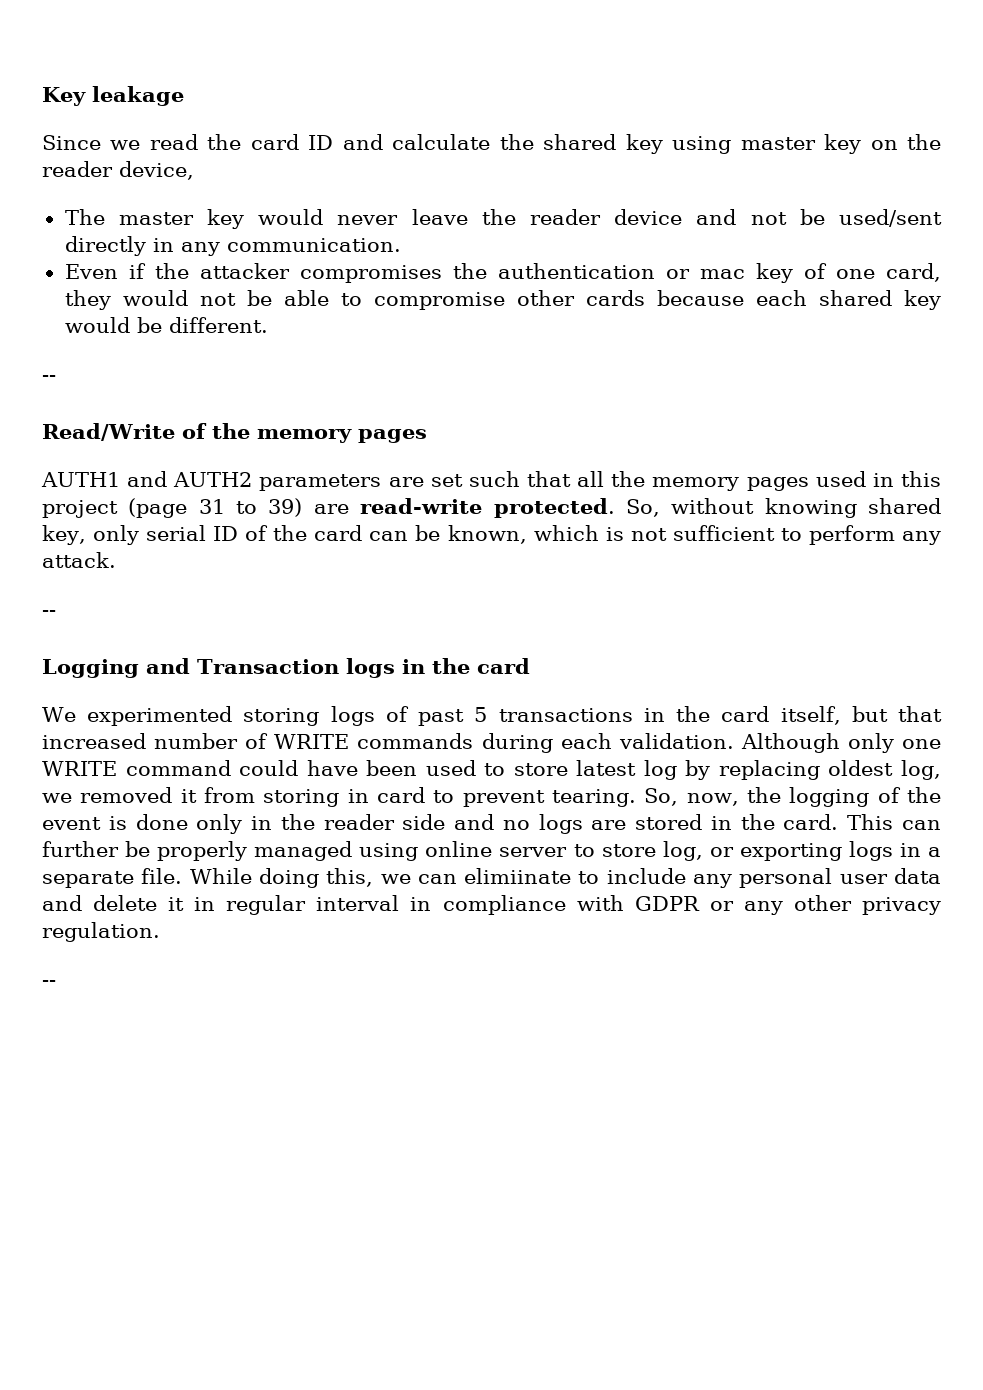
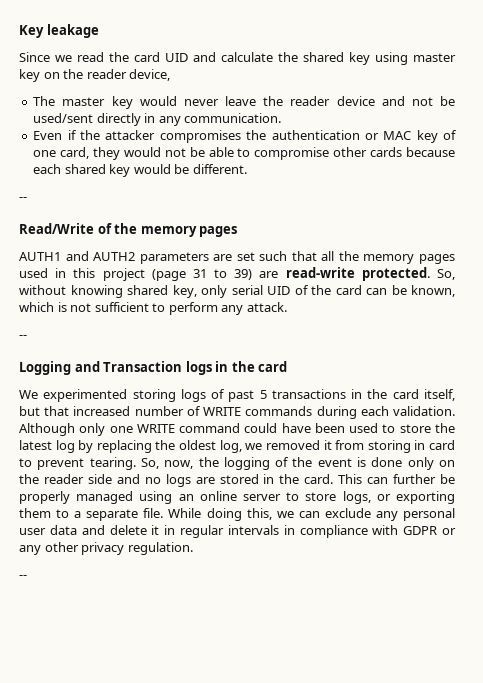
[308,135,334,150] ID -> [165,53,188,62] UID
[699,269,745,279] mac -> [383,131,412,140] MAC
[213,526,239,541] ID -> [267,286,290,295] UID
(568, 769) none -> [434,423,455,433] the
(820, 770) none -> [155,440,176,450] the
[251,816,273,830] in -> [439,460,456,467] on
(419, 852) none -> [178,494,194,501] an
[662,841,703,861] log, -> [342,491,371,504] logs,
[848,841,921,861] logs in -> [19,508,70,518] them to
[464,868,686,884] elimiinate to include -> [324,508,371,518] exclude
[316,895,400,911] interval -> [227,525,279,535] intervals

